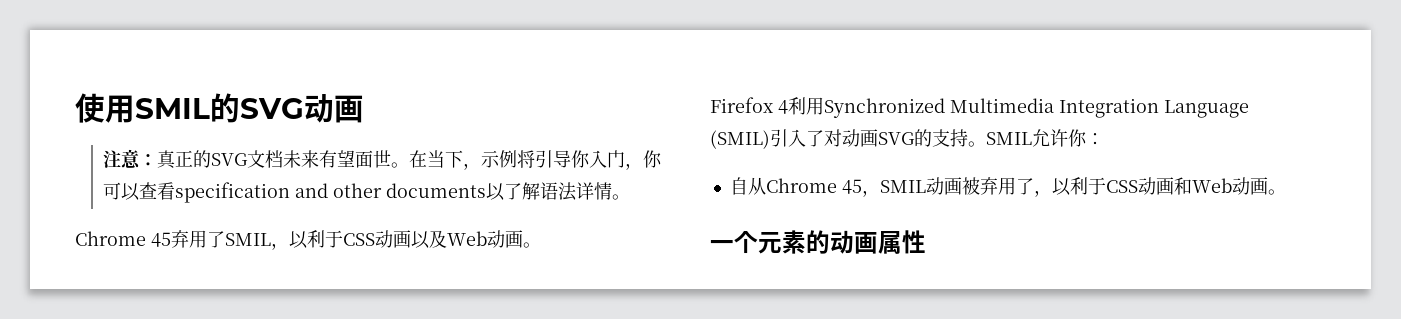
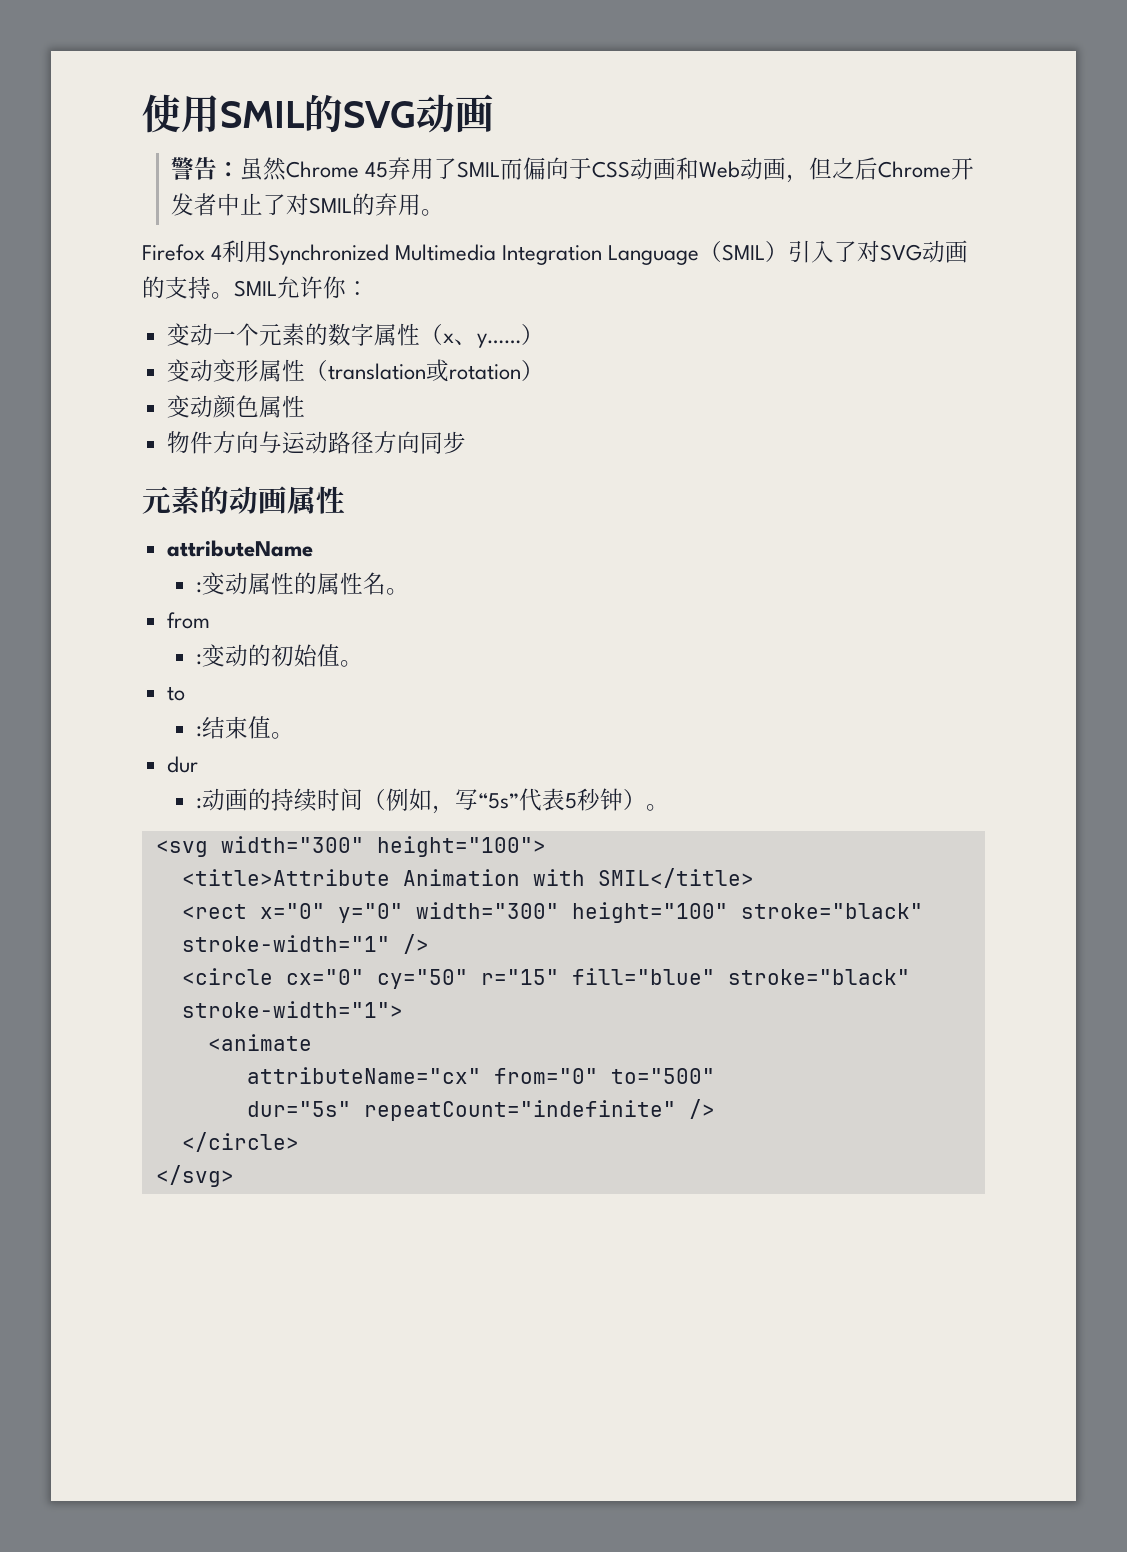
[103,149,663,170] [103,182,631,203] 注意：真正的SVG文档未来有望面世。在当下，示例将引导你入门，你可以查看specification and other documents以了解语法详情。 // -> [171,157,287,181] 警告：虽然
[271,230,523,250] ，以利于CSS动画以及Web动画 -> [500,157,975,183] [171,193,422,216] 而偏向于CSS动画和Web动画，但之后Chrome开发者中止了对SMIL的弃用
[710,129,915,149] (SMIL)引入了对动画SVG -> [699,240,969,263] （SMIL）引入了对SVG动画
[729,177,1286,197] [710,230,926,254] 自从Chrome 45，SMIL动画被弃用了，以利于CSS动画和Web动画。 // 一个元素的动画属性 -> [166,323,544,348] [166,359,544,382] [166,395,305,419] [166,431,466,454] [142,486,345,514] [166,540,313,557] [196,572,410,595] [166,612,210,629] [196,644,364,667] [166,686,185,701] [196,716,295,739] [166,756,198,773] [196,788,670,814] [155,836,546,857] [181,868,754,888] [181,902,923,923] [181,934,429,954] [181,968,910,989] [181,1001,403,1018] [207,1034,312,1051] [246,1067,715,1084] [246,1099,715,1121] [181,1132,299,1152] [155,1165,234,1187] 变动一个元素的数字属性（x、y……） // 变动变形属性（translation或rotation） // 变动颜色属性 // 物件方向与运动路径方向同步 // 元素的动画属性 // attributeName // :变动属性的属性名。 // from // :变动的初始值。 // to // :结束值。 // dur // :动画的持续时间（例如，写“5s”代表5秒钟）。 // <svg width="300" height="100"> // <title>Attribute Animation with SMIL</title> // <rect x="0" y="0" width="300" height="100" stroke="black" stroke-width="1" /> // <circle cx="0" cy="50" r="15" fill="blue" stroke="black" stroke-width="1"> // <animate // attributeName="cx" from="0" to="500" // dur="5s" repeatCount="indefinite" /> // </circle> // </svg>

